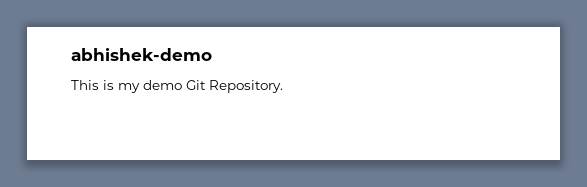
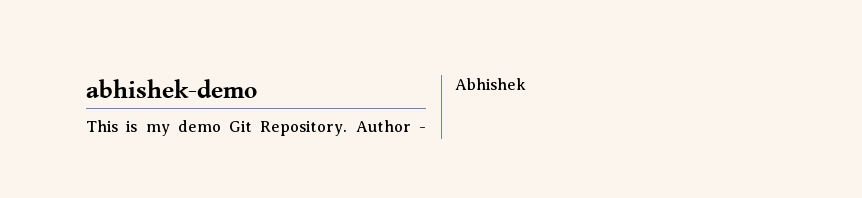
(283, 86) none -> [355,120,426,132] [455,78,526,90] Author - Abhishek

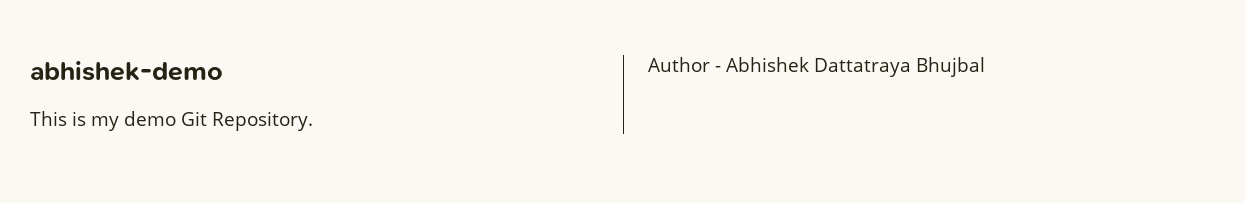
(348, 128) none -> (313, 121) //
(526, 84) none -> [814,57,985,77] Dattatraya Bhujbal

